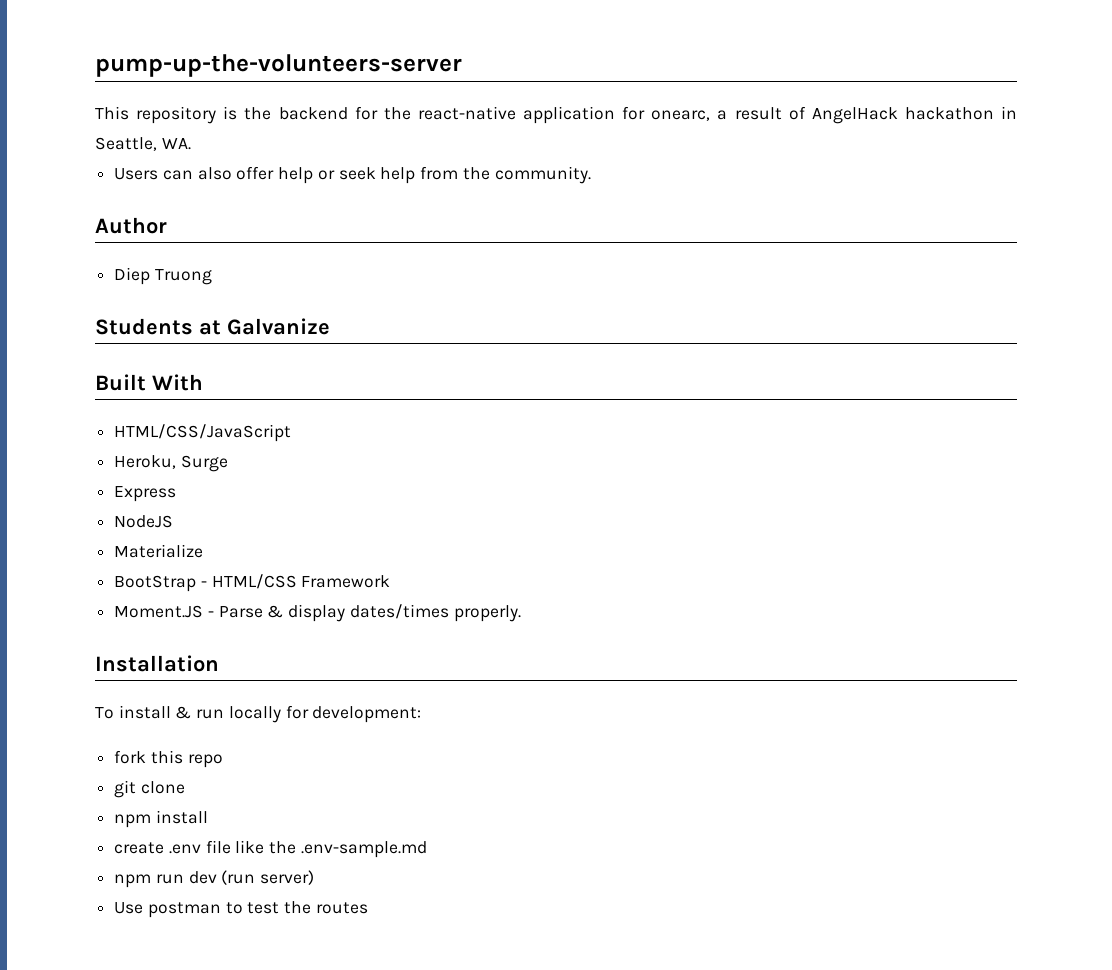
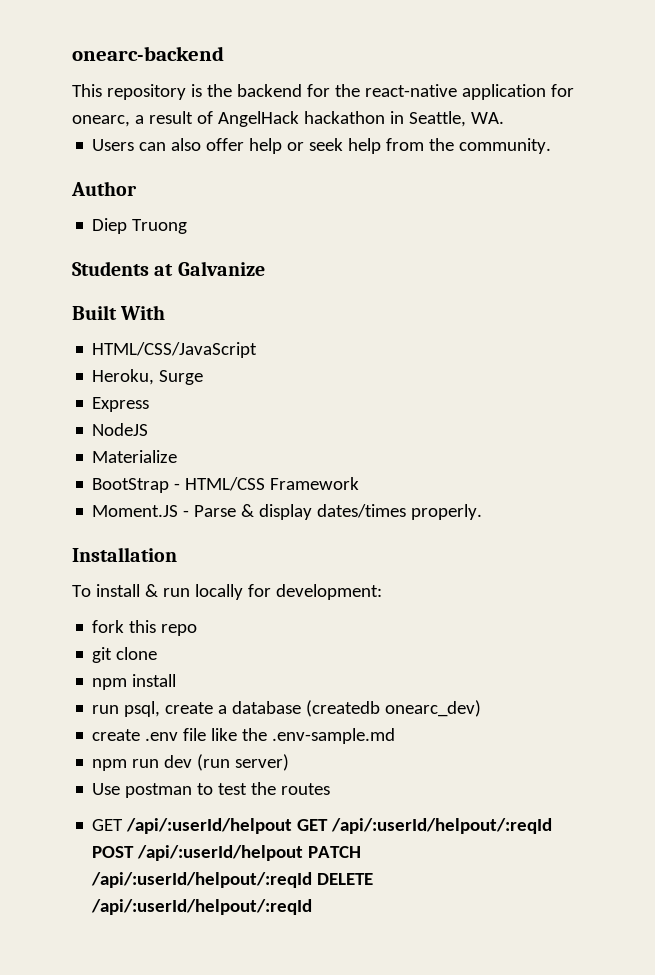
[95,54,462,77] pump-up-the-volunteers-server -> [72,46,224,61] onearc-backend
(208, 817) none -> [92,700,482,717] // run psql, create a database (createdb onearc_dev)
(368, 908) none -> [92,818,553,834] [92,845,362,861] [91,872,374,888] [91,899,313,915] // GET /api/:userId/helpout GET /api/:userId/helpout/:reqId POST /api/:userId/helpout PATCH /api/:userId/helpout/:reqId DELETE /api/:userId/helpout/:reqId

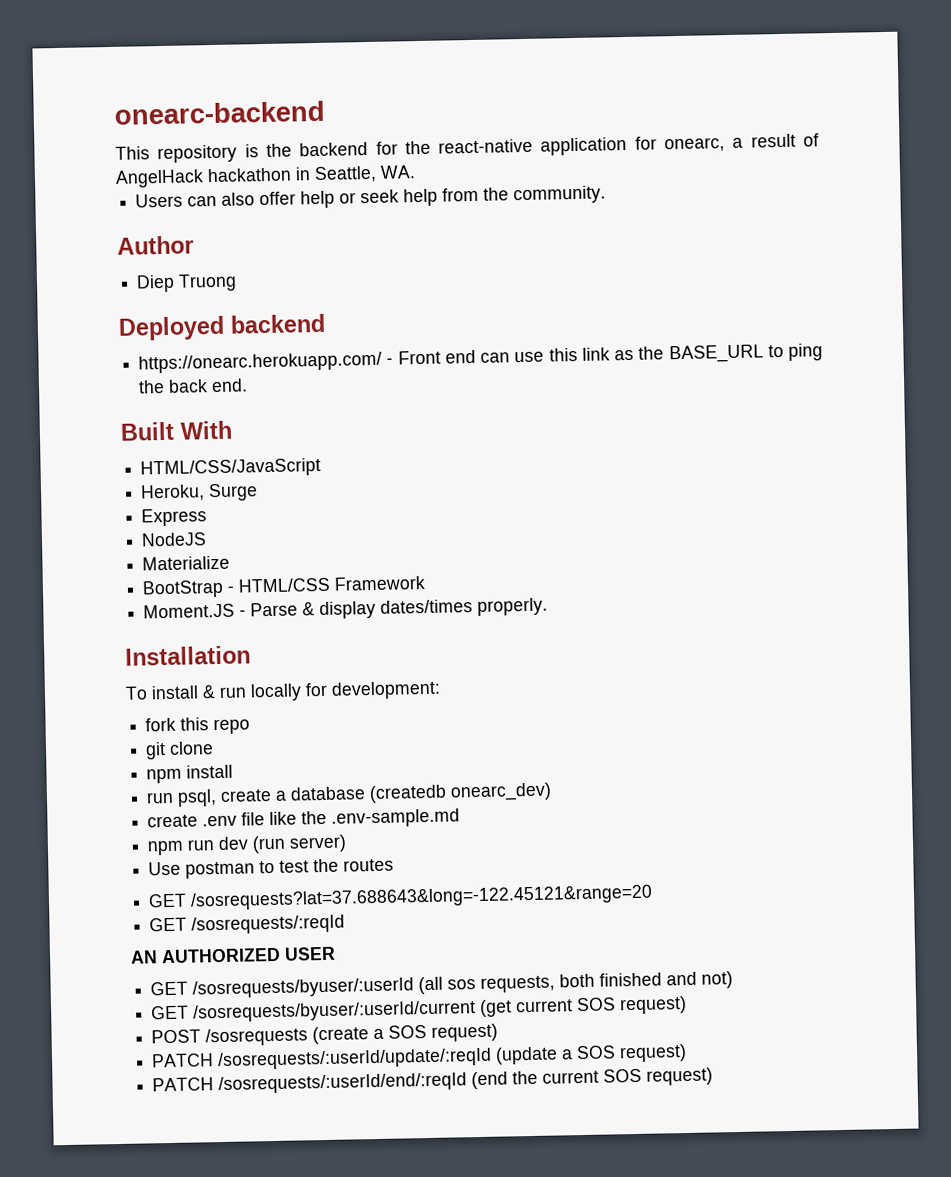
[72,261,265,276] Students at Galvanize -> [118,313,326,341] [138,343,823,374] [138,378,249,394] Deployed backend // https://onearc.herokuapp.com/ - Front end can use this link as the BASE_URL to ping the back end.
[126,818,553,834] [92,845,362,861] [91,872,374,888] [91,899,313,915] /api/:userId/helpout GET /api/:userId/helpout/:reqId POST /api/:userId/helpout PATCH /api/:userId/helpout/:reqId DELETE /api/:userId/helpout/:reqId -> [190,884,654,911] [149,914,346,935] [130,946,336,964] [150,971,734,999] [151,995,688,1023] [151,1023,499,1047] [151,1043,688,1071] [152,1067,714,1095] /sosrequests?lat=37.688643&long=-122.45121&range=20 // GET /sosrequests/:reqId // AN AUTHORIZED USER // GET /sosrequests/byuser/:userId (all sos requests, both finished and not) // GET /sosrequests/byuser/:userId/current (get current SOS request) // POST /sosrequests (create a SOS request) // PATCH /sosrequests/:userId/update/:reqId (update a SOS request) // PATCH /sosrequests/:userId/end/:reqId (end the current SOS request)

